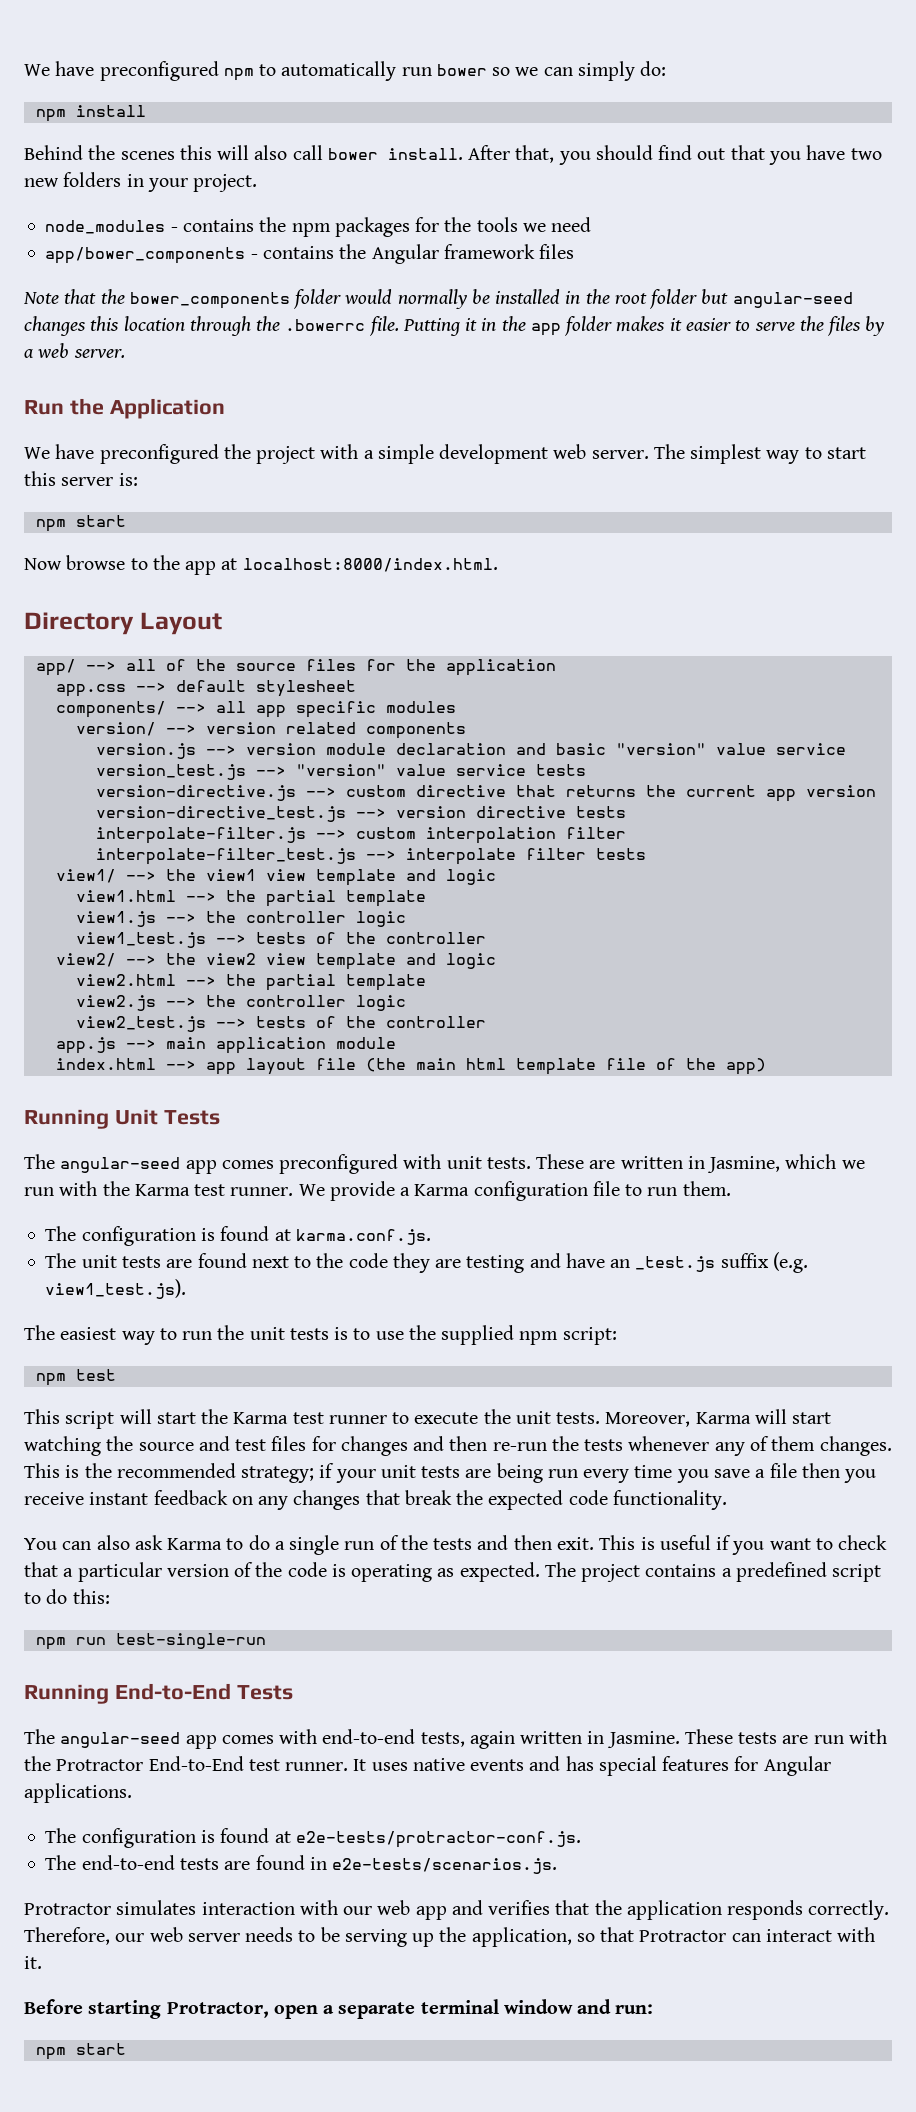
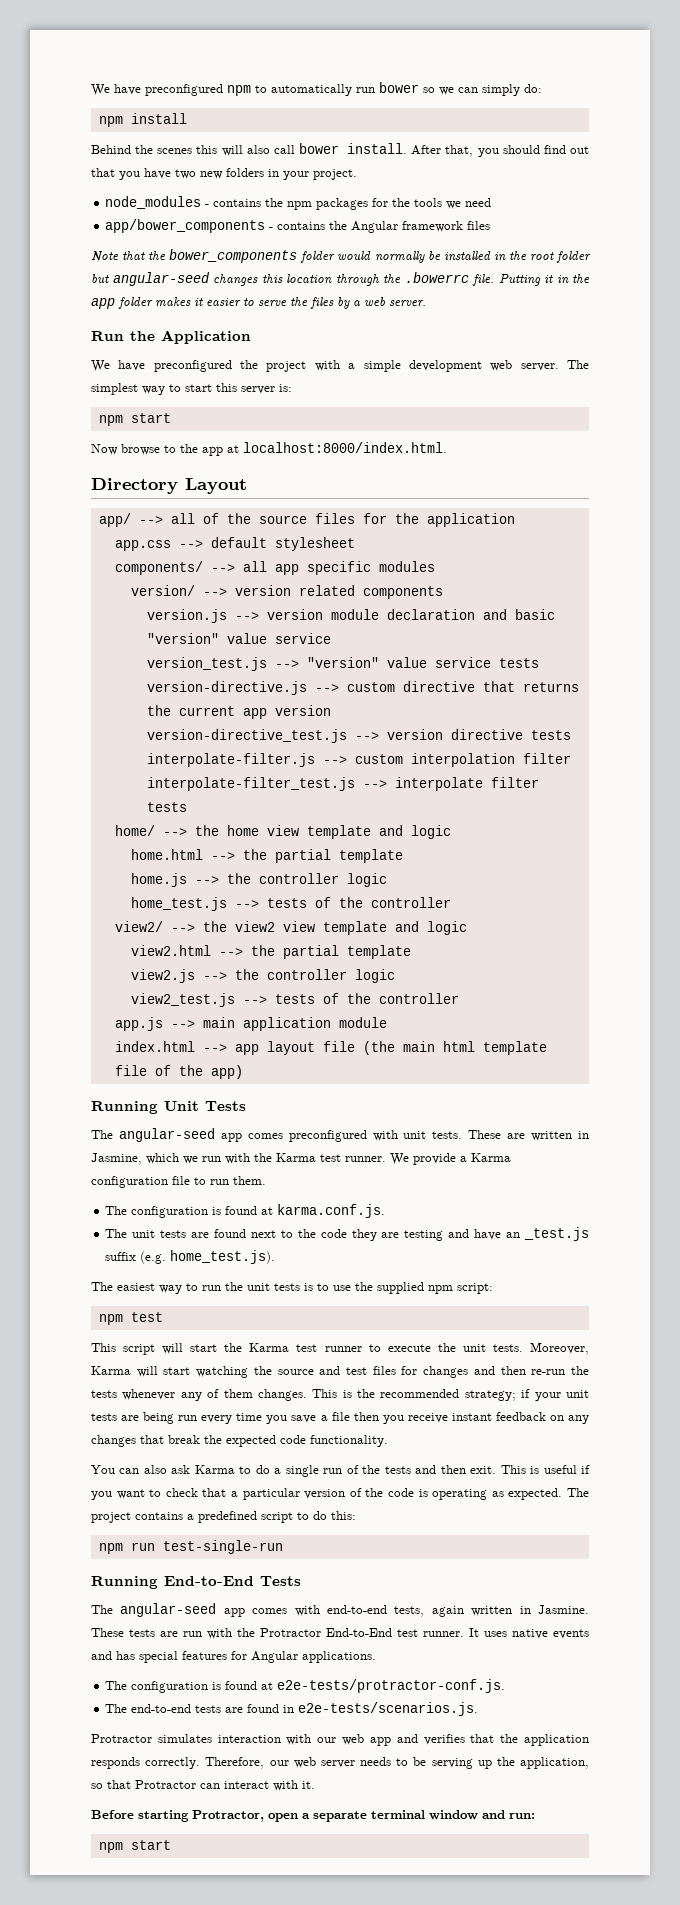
[55,869,496,886] [75,890,426,907] [75,911,406,927] [75,932,206,948] view1/ --> the view1 view template and logic // view1.html --> the partial template // view1.js --> the controller logic // view1_test.js -> [114,825,451,839] [130,849,403,863] [130,873,387,887] [130,897,227,911] home/ --> the home view template and logic // home.html --> the partial template // home.js --> the controller logic // home_test.js
[45,1279,187,1299] view1_test.js). -> [170,1250,276,1264] home_test.js).

